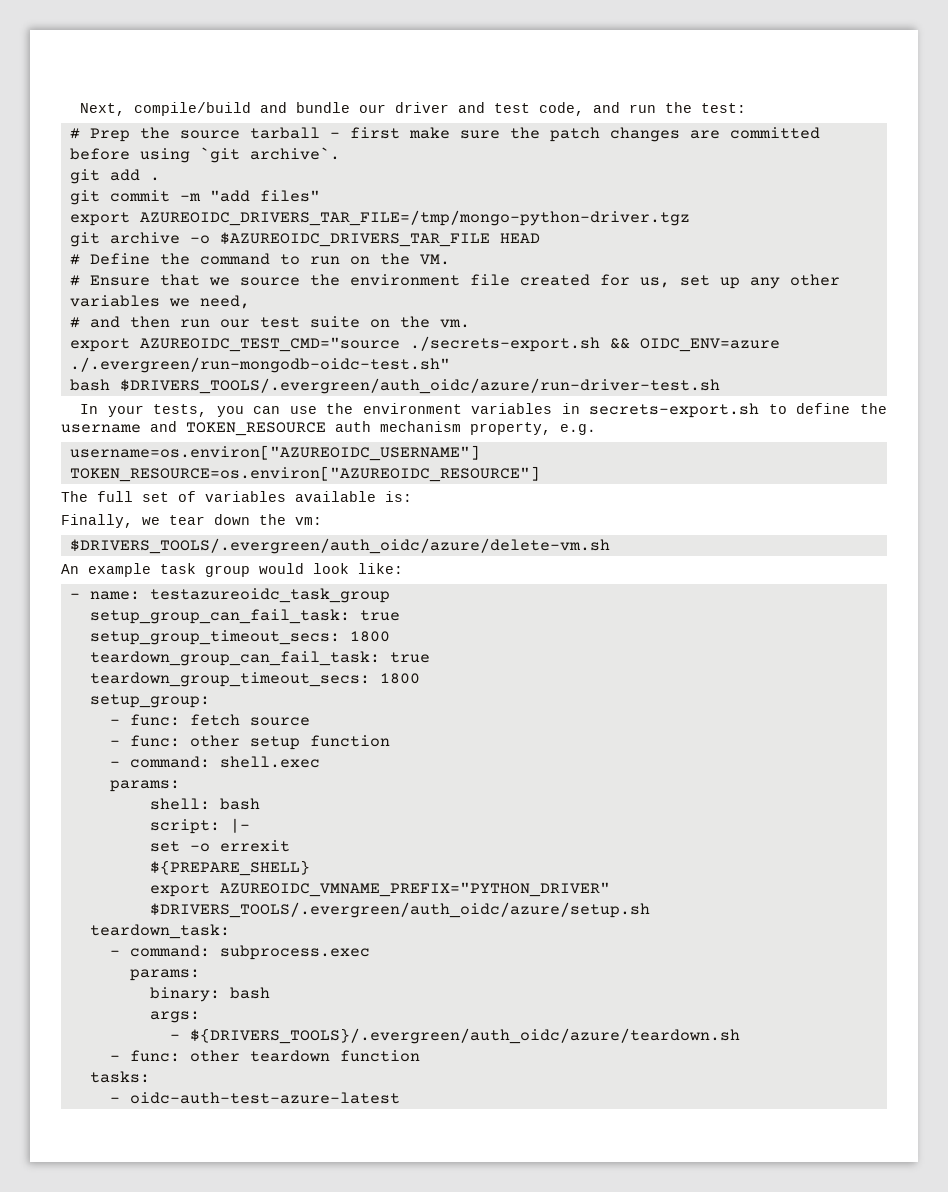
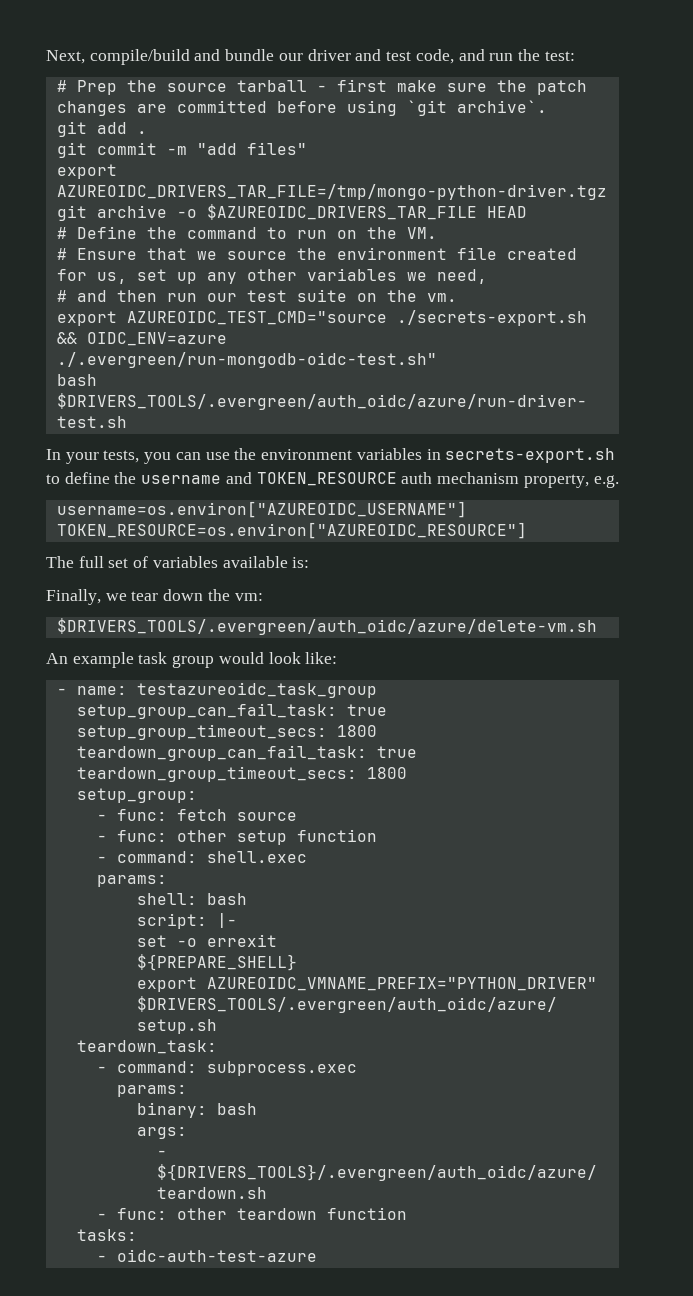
[129,1092,400,1104] oidc-auth-test-azure-latest -> [116,1249,317,1262] oidc-auth-test-azure

